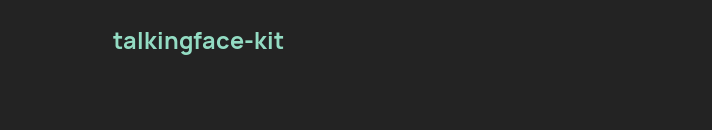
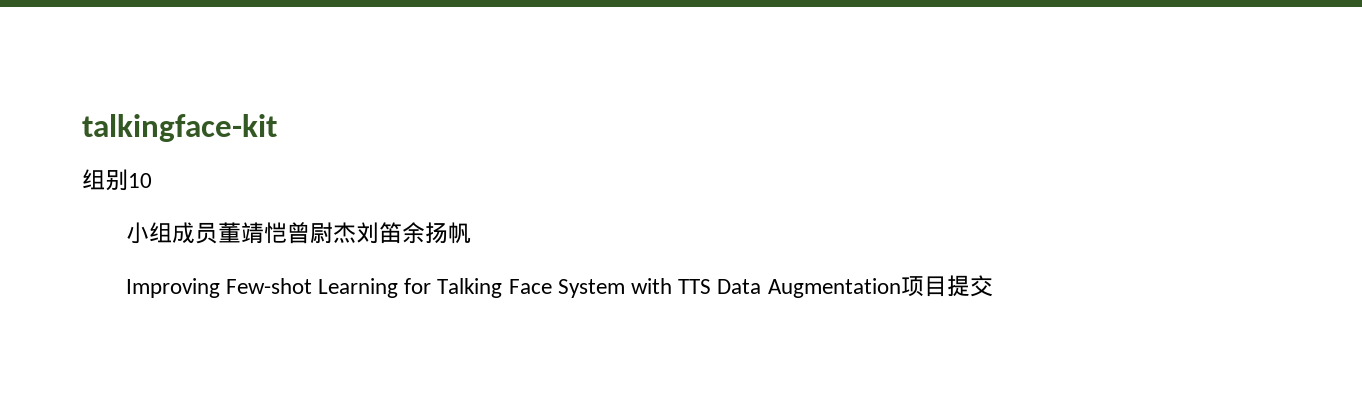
(284, 43) none -> [82,169,152,191] [125,222,471,244] [125,275,993,298] // 组别10 // 小组成员董靖恺曾尉杰刘笛余扬帆 // Improving Few-shot Learning for Talking Face System with TTS Data Augmentation项目提交

